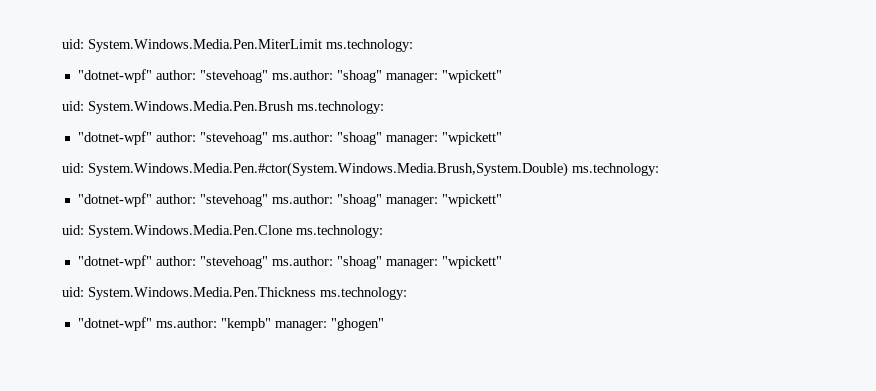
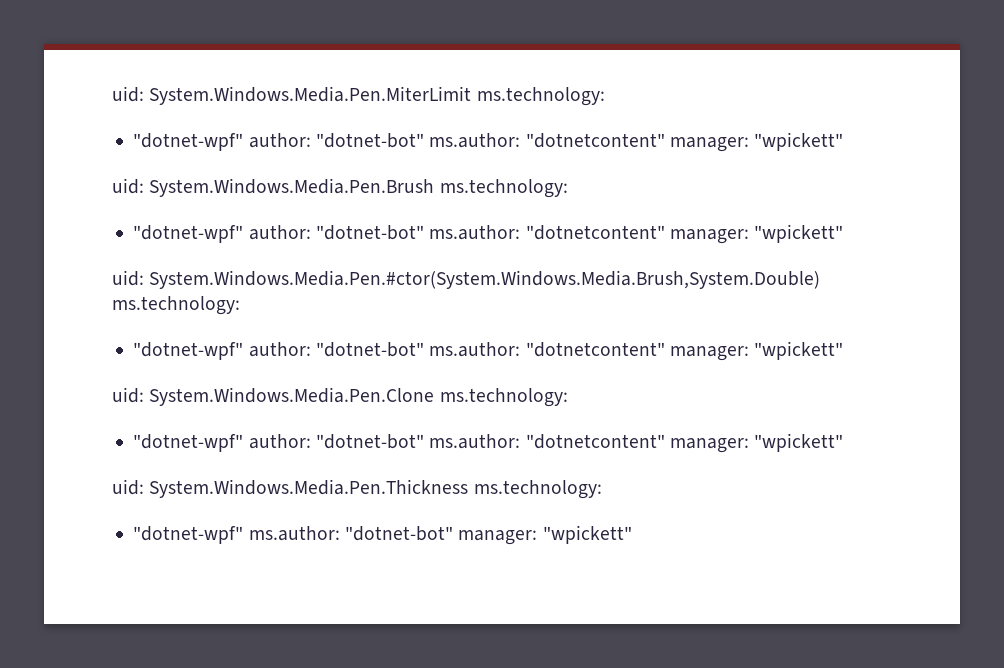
[199,70,382,83] "stevehoag" ms.author: "shoag" -> [315,133,665,148] "dotnet-bot" ms.author: "dotnetcontent"
[199,132,382,145] "stevehoag" ms.author: "shoag" -> [315,225,665,240] "dotnet-bot" ms.author: "dotnetcontent"
[199,194,382,207] "stevehoag" ms.author: "shoag" -> [315,342,665,357] "dotnet-bot" ms.author: "dotnetcontent"
[199,256,382,269] "stevehoag" ms.author: "shoag" -> [315,434,665,449] "dotnet-bot" ms.author: "dotnetcontent"
[220,318,384,331] "kempb" manager: "ghogen" -> [344,525,632,545] "dotnet-bot" manager: "wpickett"

